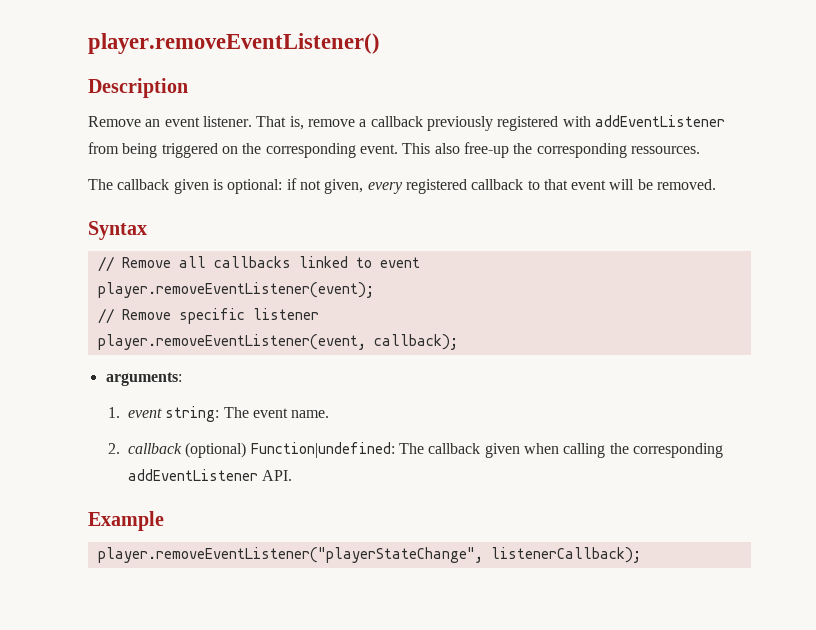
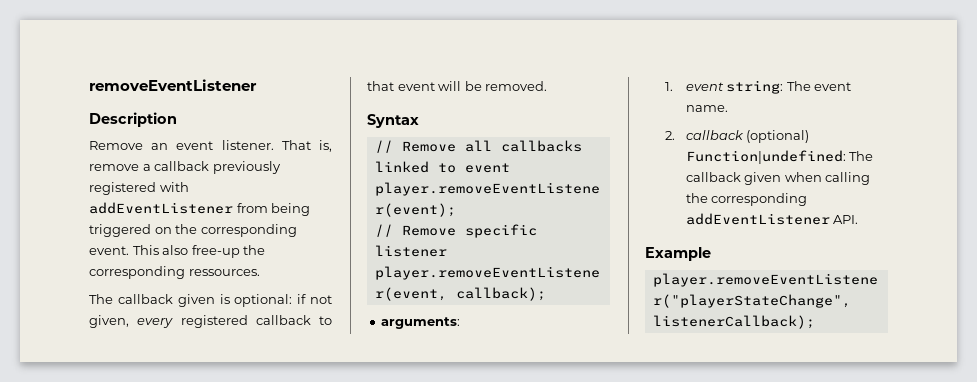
[88,33,380,54] player.removeEventListener() -> [89,79,257,91] removeEventListener

